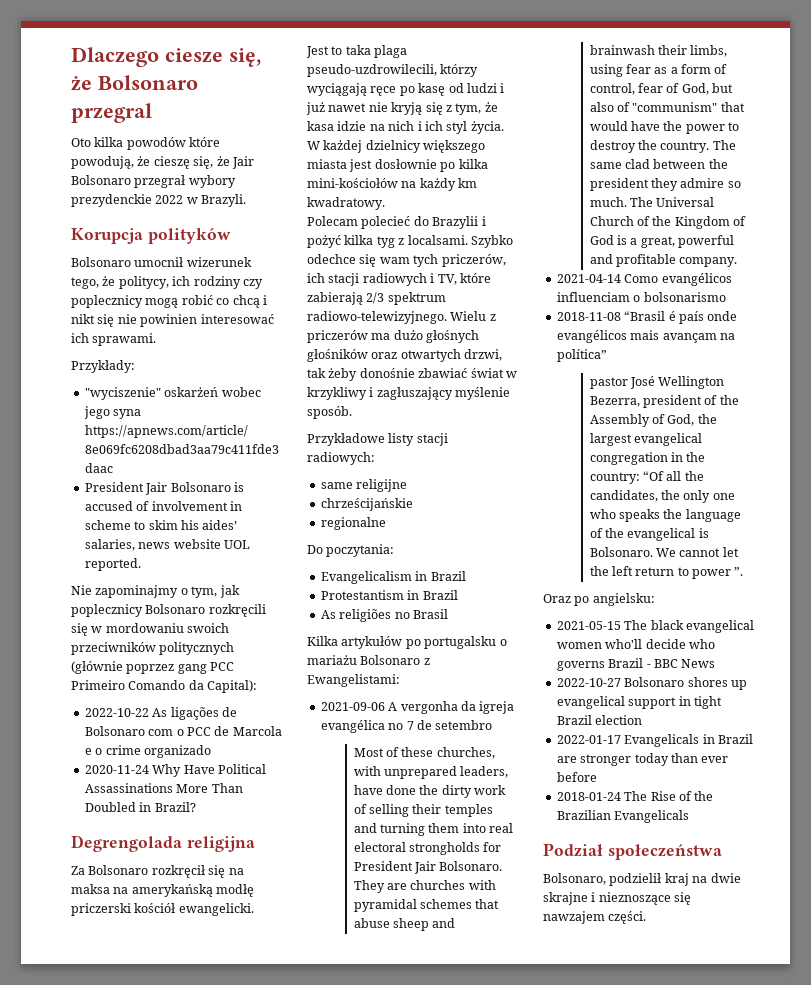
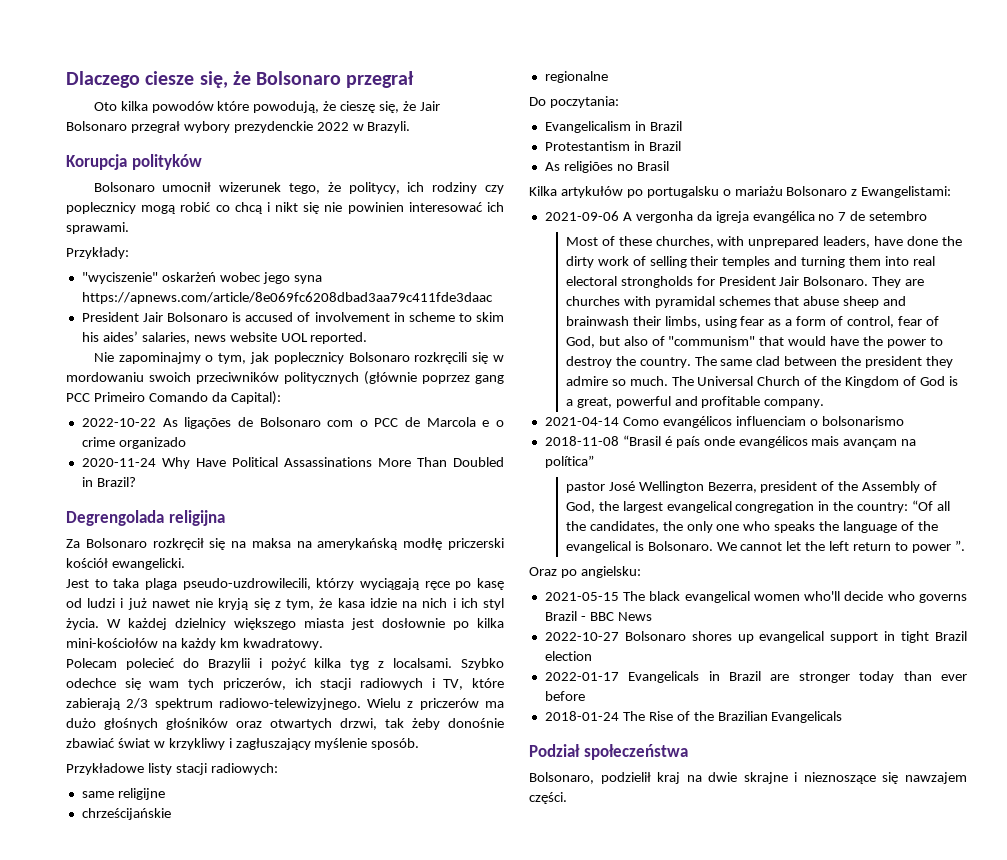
[71,103,152,123] przegral -> [346,71,415,88] przegrał

